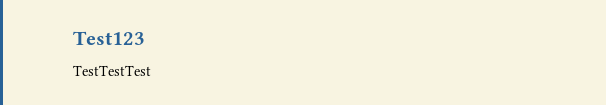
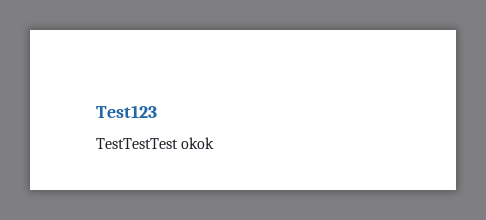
(151, 70) none -> [181,137,215,149] okok

